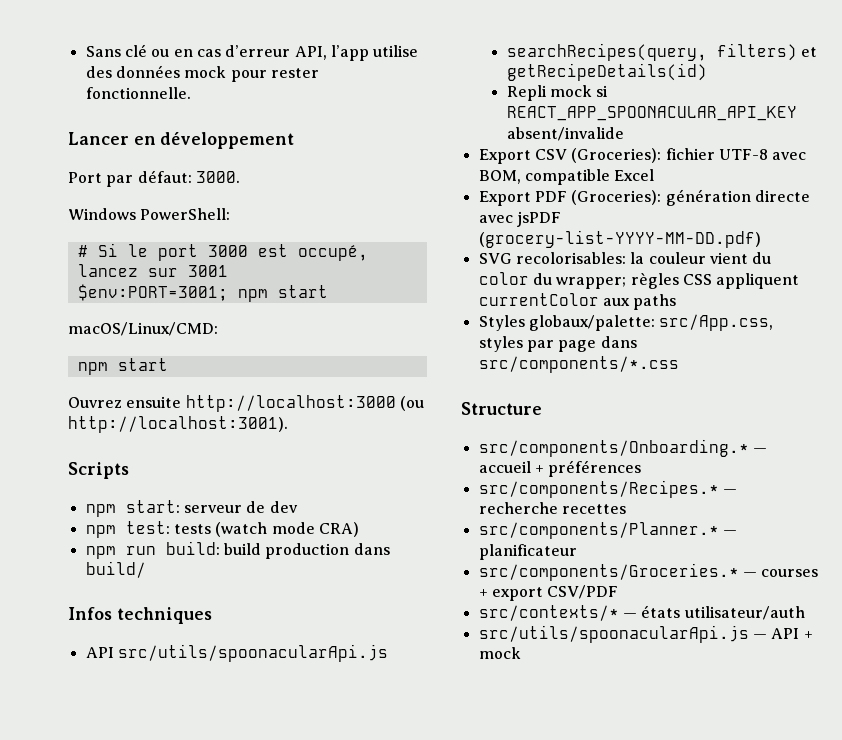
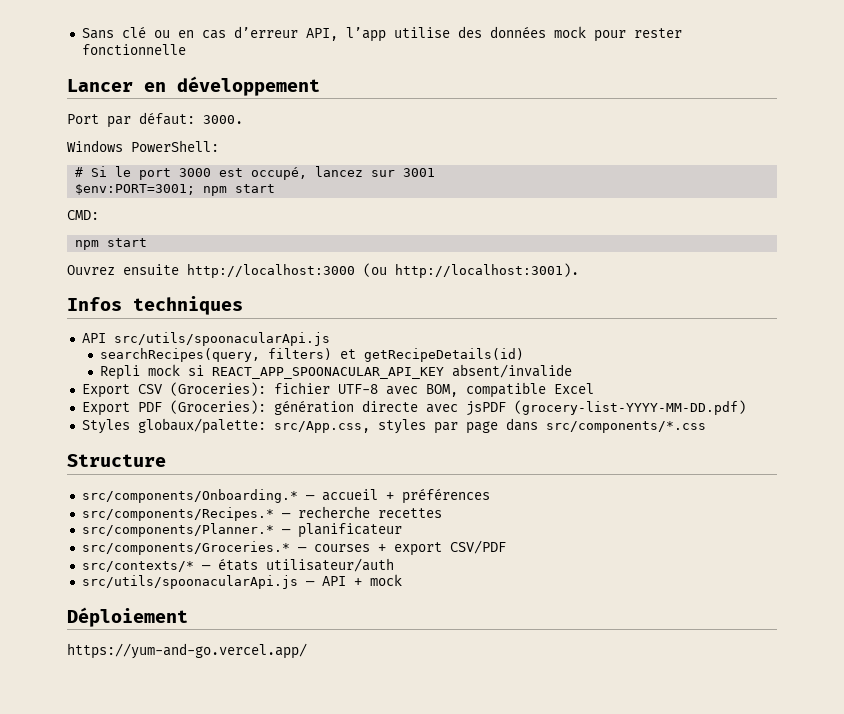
[85,87,191,99] fonctionnelle. -> [81,44,186,55] fonctionnelle
[68,322,218,336] macOS/Linux/CMD: -> [67,210,99,220] CMD:
[68,462,129,479] [85,500,298,517] [85,521,359,538] [85,541,390,559] [85,561,146,578] // Scripts // npm start: serveur de dev // npm test: tests (watch mode CRA) // npm run build: build production dans build/ -> (579, 270) none
[478,252,772,264] [478,272,800,289] [478,293,677,310] // SVG recolorisables: la couleur vient du color du wrapper; règles CSS appliquent currentColor aux paths -> (746, 407) none
(521, 653) none -> [67,607,188,627] [67,643,307,659] // Déploiement // https://yum-and-go.vercel.app/

